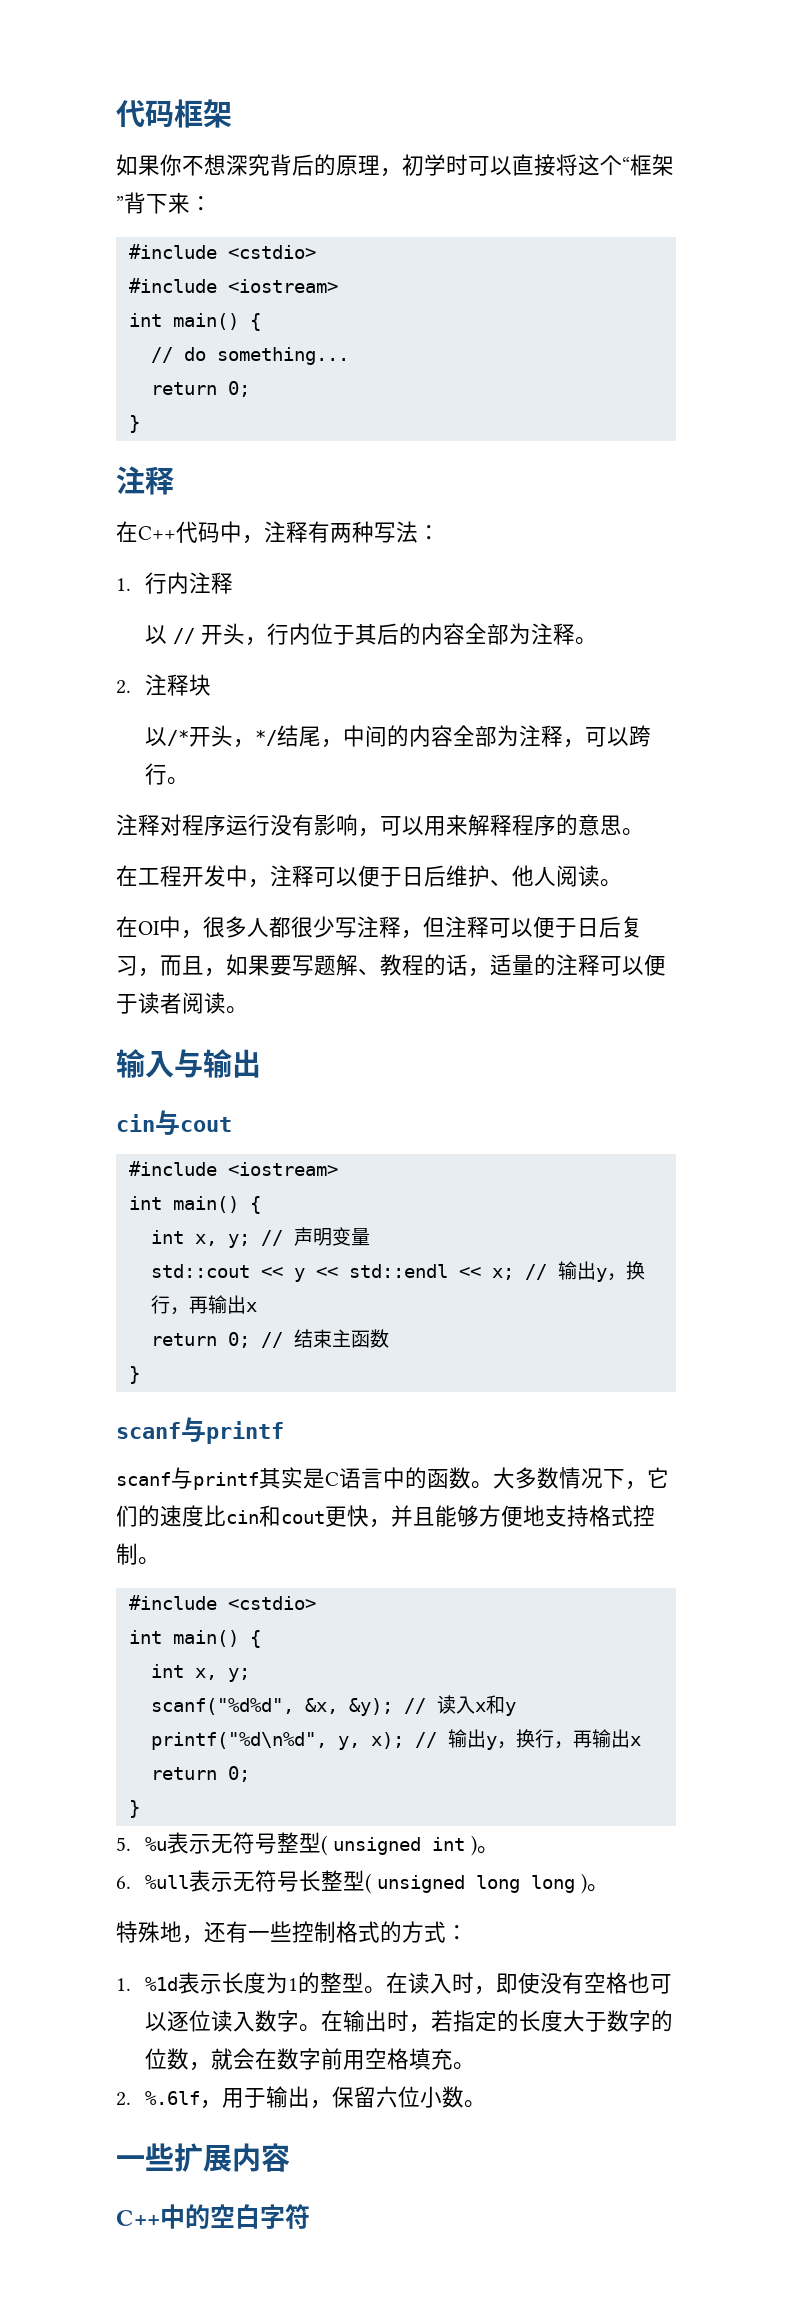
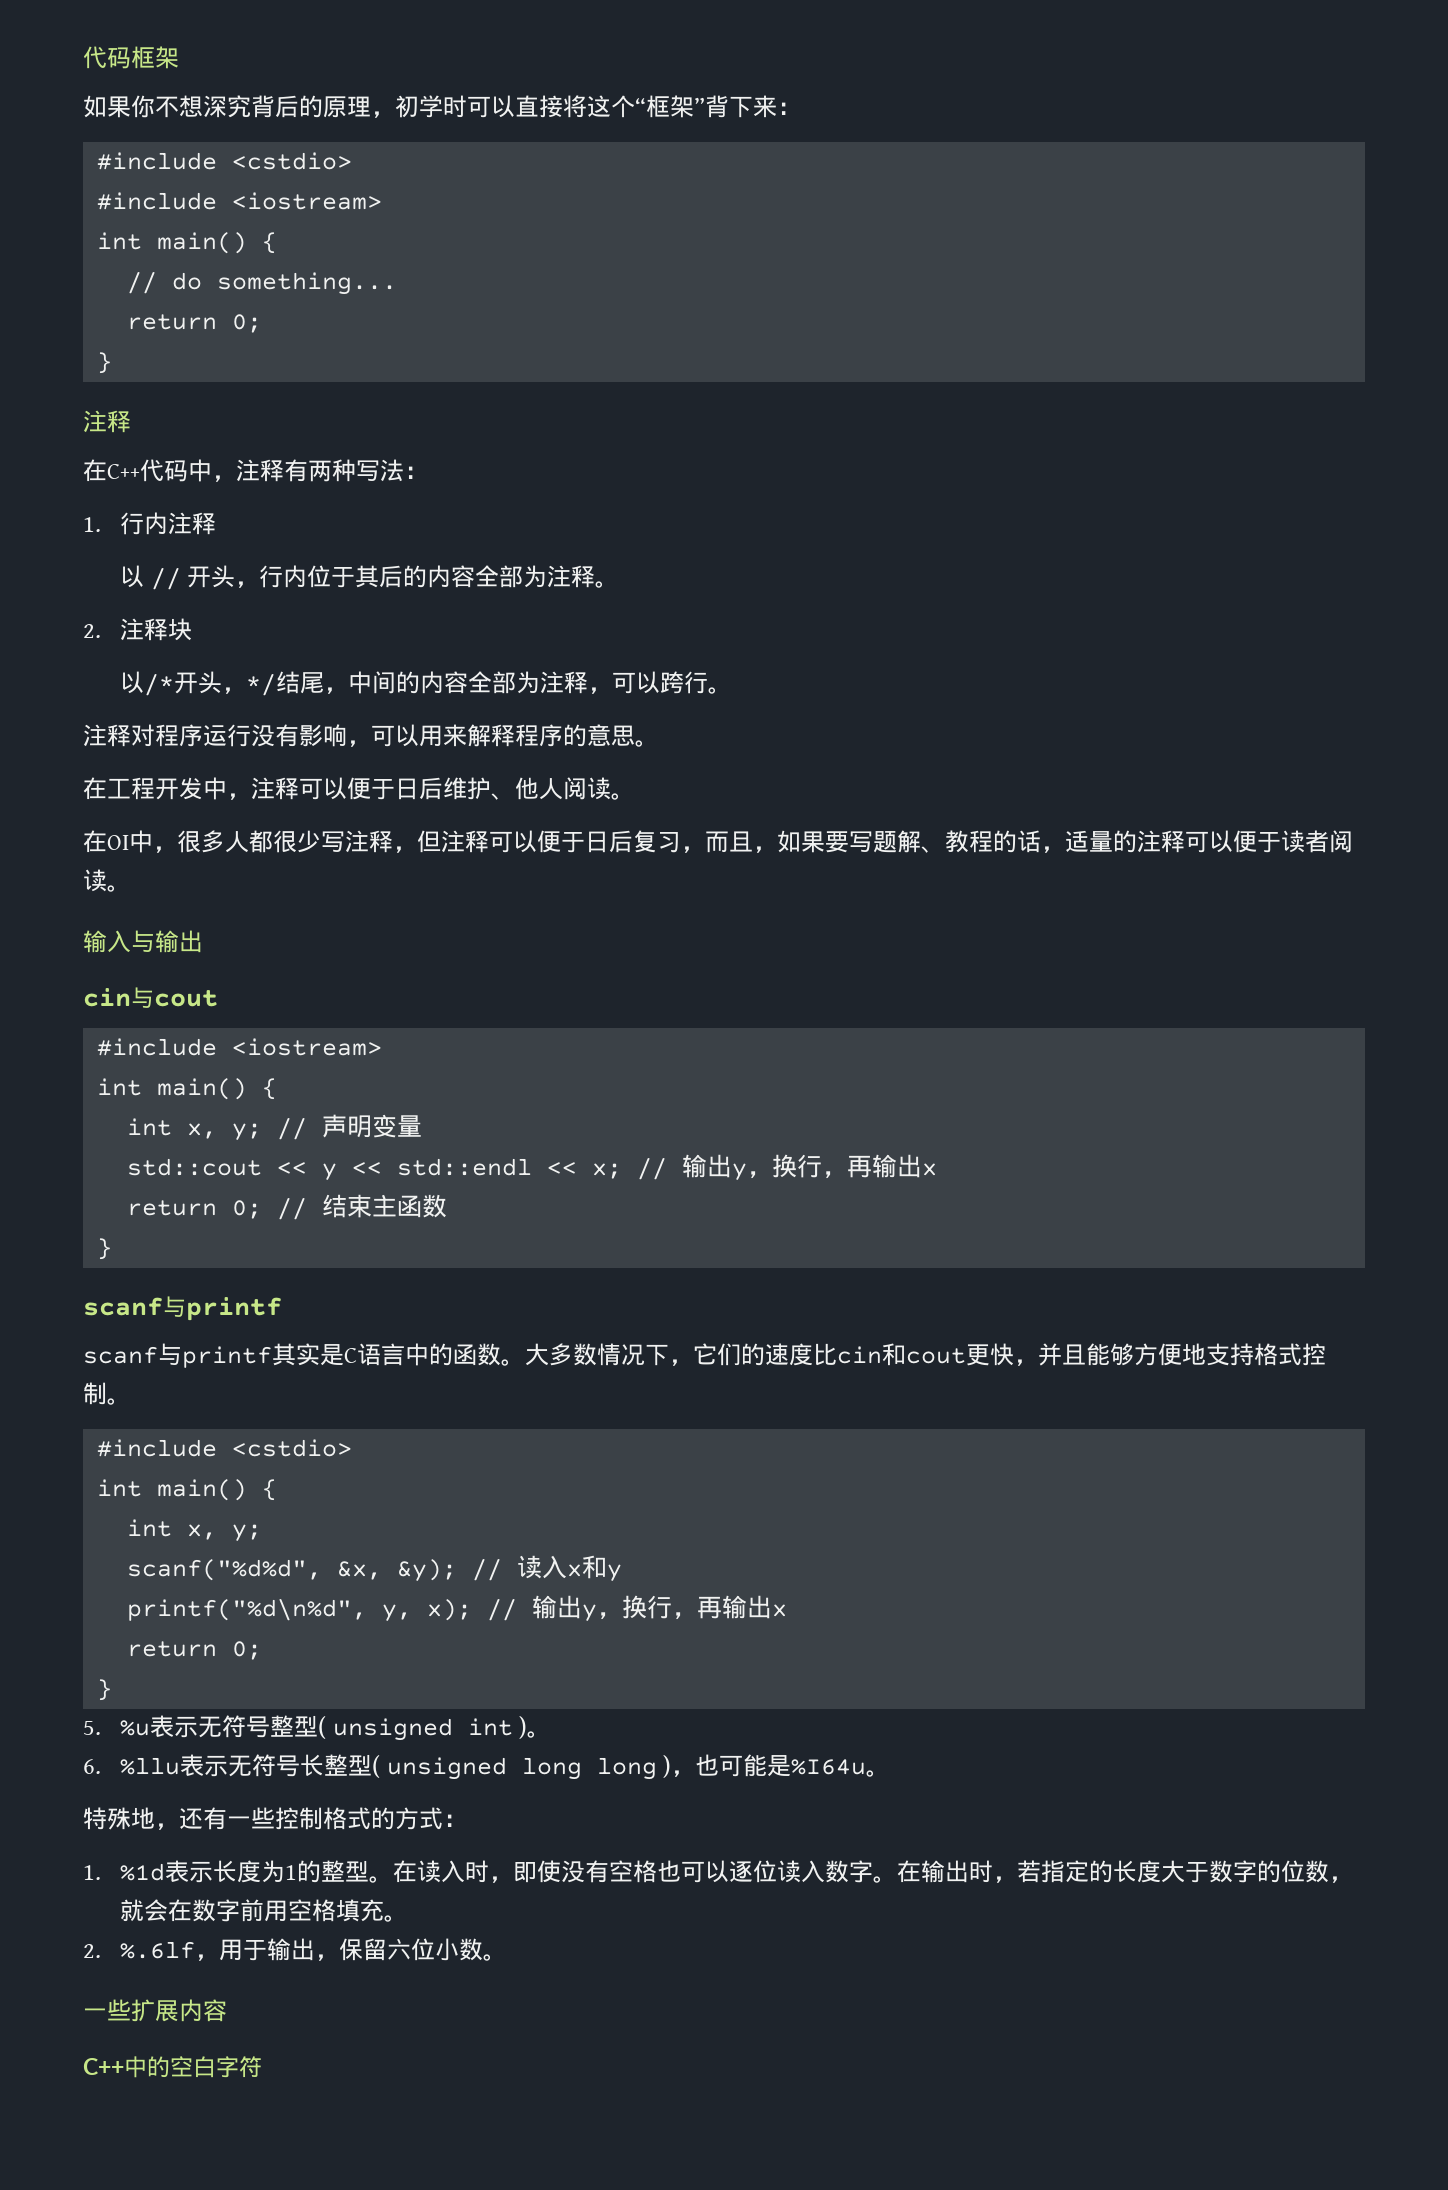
[145,1875,190,1889] %ull -> [120,1757,181,1775] %llu
(588, 1883) none -> [671,1754,867,1777] ，也可能是%I64u

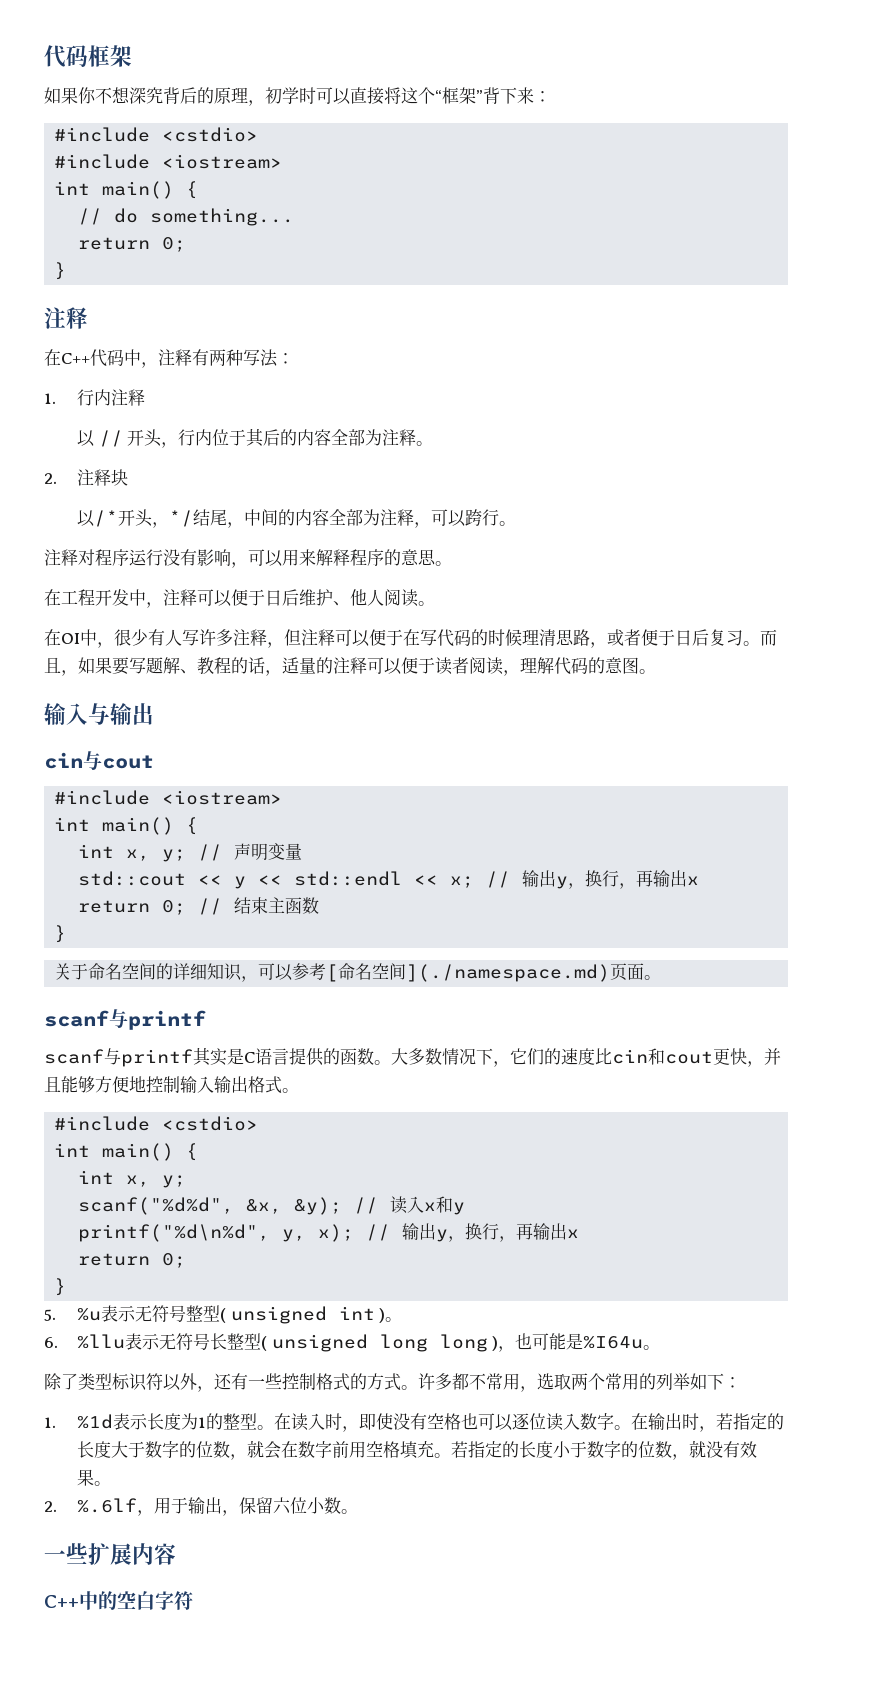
[201,830,345,853] 多人都很少写 -> [131,629,233,646] 少有人写许多
(585, 842) none -> [403,629,675,648] 在写代码的时候理清思路，或者便于
[681,846,705,853] ， -> [743,641,760,646] 。
(107, 880) none -> [503,657,639,676] ，理解代码的意图
(113, 1249) none -> [54,963,662,982] // 关于命名空间的详细知识，可以参考[命名空间](./namespace.md)页面。
[405,1343,429,1366] 中 -> [289,1048,324,1066] 提供
[1206,1343,1326,1366] [83,1382,107,1405] 支持格式控制 -> [146,1076,282,1094] 控制输入输出格式
[83,1807,155,1830] 特殊地 -> [44,1373,197,1391] 除了类型标识符以外
(443, 1818) none -> [401,1373,724,1392] 。许多都不常用，选取两个常用的列举如下
(409, 1918) none -> [451,1440,758,1460] [77,1469,112,1486] 若指定的长度小于数字的位数，就没有效果。

